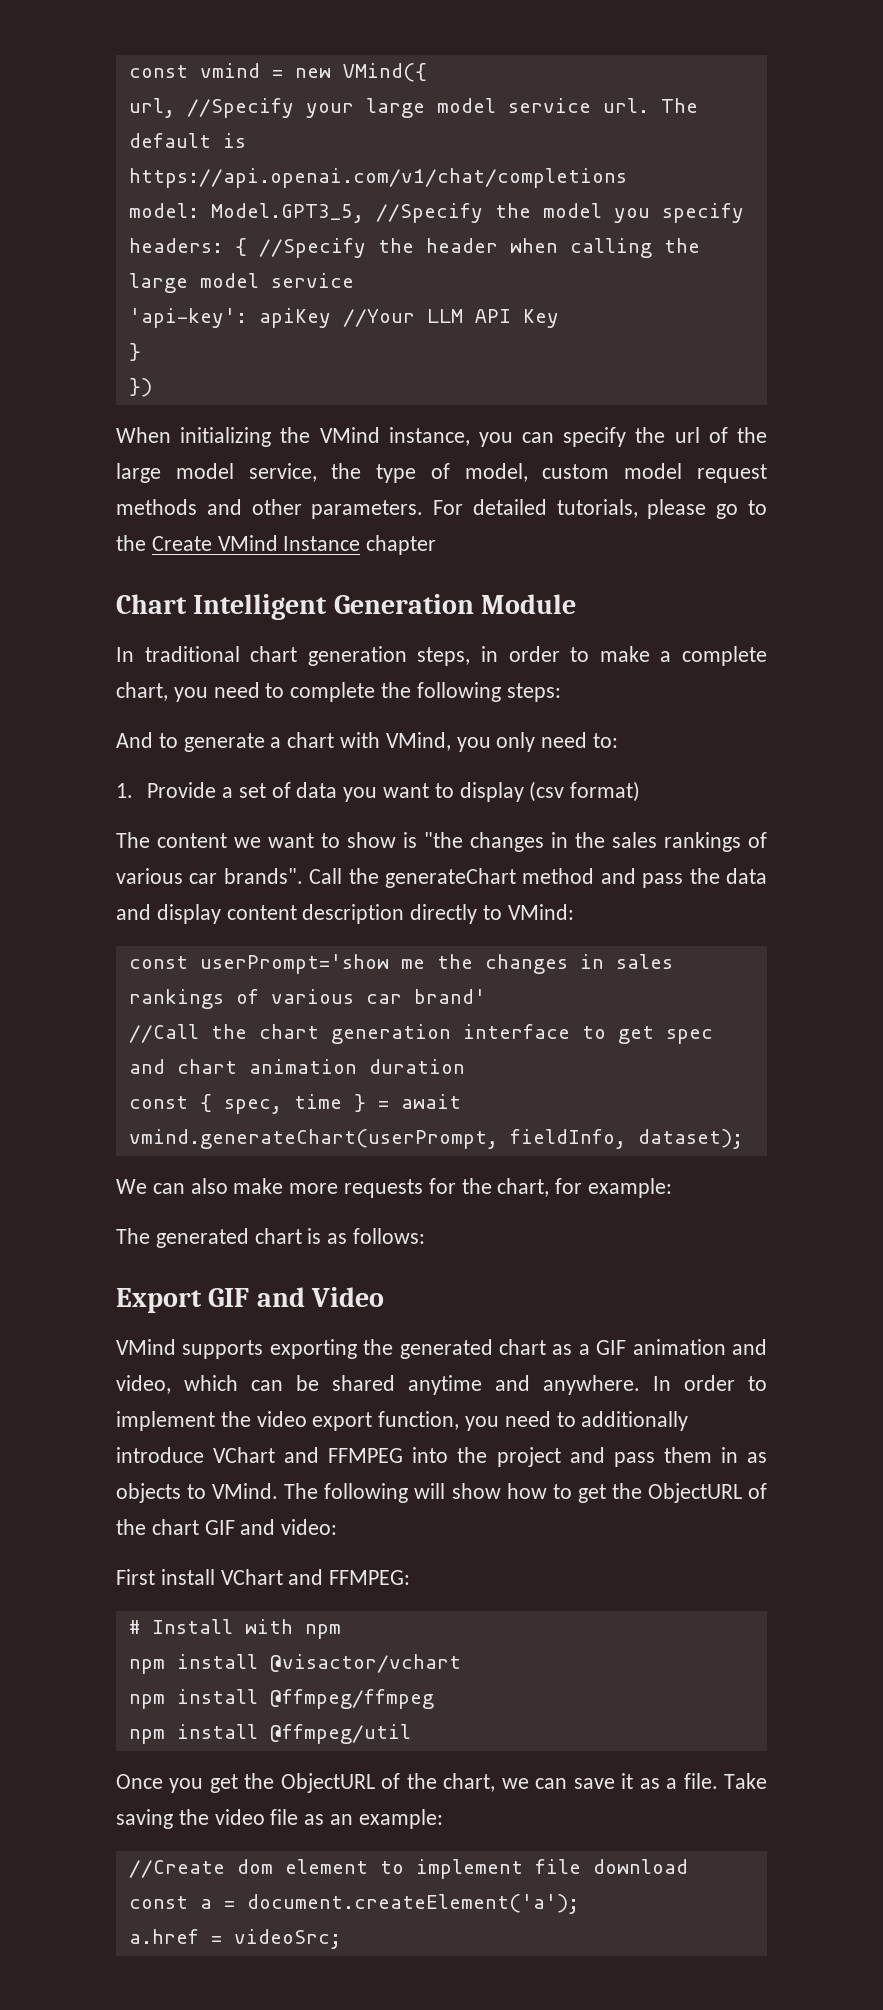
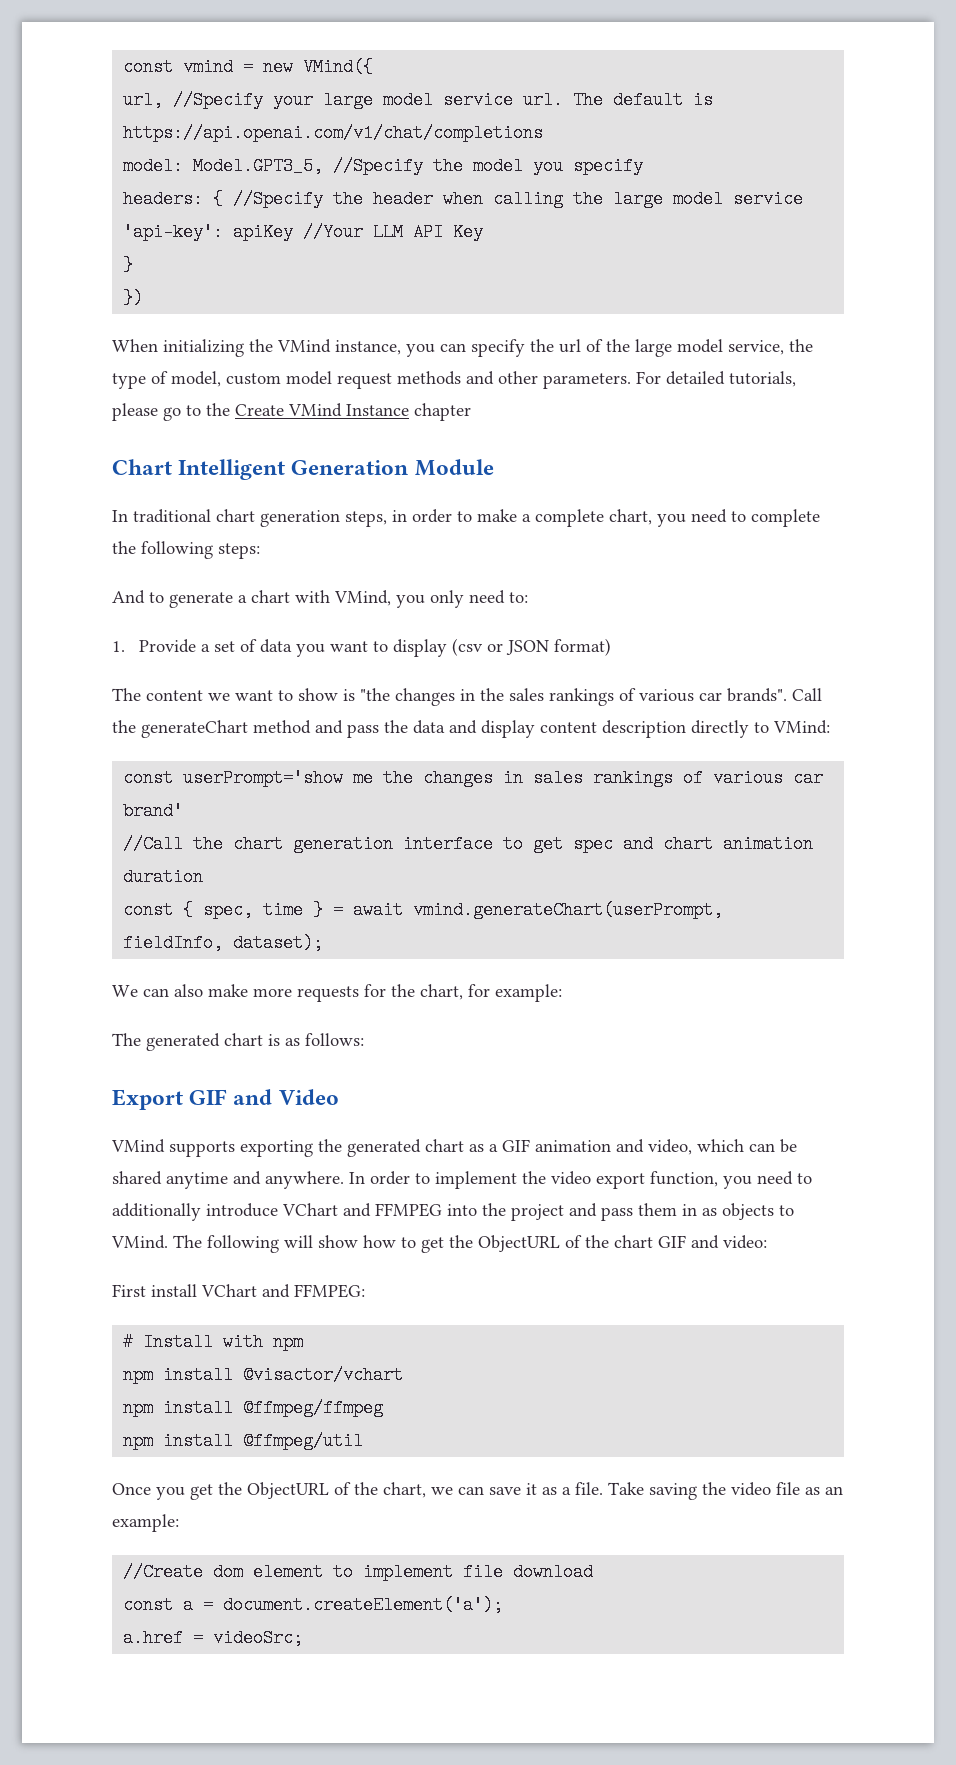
(565, 791) none -> [486,640,549,655] or JSON

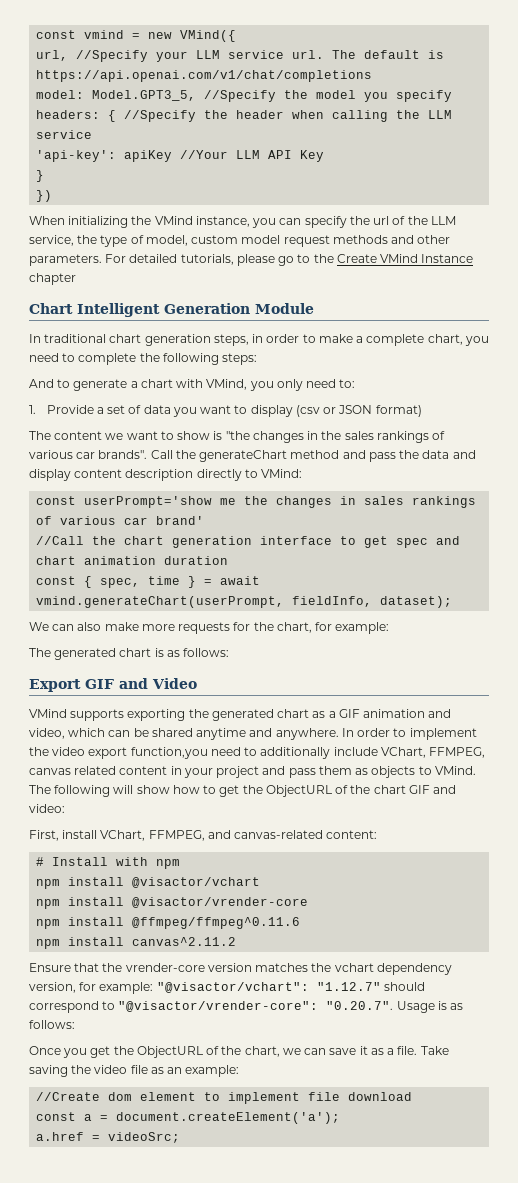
[323,91,434,109] large model -> [196,50,221,59] LLM
[613,190,724,208] large model -> [428,110,453,119] LLM
[635,339,723,357] large model -> [430,216,456,225] LLM
[650,1171,752,1189] function, you -> [130,747,208,759] function,you
[206,1203,506,1217] introduce VChart and FFMPEG into the -> [333,747,486,758] [29,766,213,778] include VChart, FFMPEG, canvas related content in your
[682,1204,697,1216] in -> (352, 770) none
[112,1284,365,1298] First install VChart and FFMPEG: -> [29,830,378,841] First, install VChart, FFMPEG, and canvas-related content:
[243,1399,384,1417] [123,1432,364,1450] @ffmpeg/ffmpeg // npm install @ffmpeg/util -> [132,897,309,908] [36,917,301,929] [36,937,237,949] [29,963,452,975] [29,982,425,994] [29,1001,464,1013] [29,1020,75,1029] @visactor/vrender-core // npm install @ffmpeg/ffmpeg^0.11.6 // npm install canvas^2.11.2 // Ensure that the vrender-core version matches the vchart dependency version, for example: "@visactor/vchart": "1.12.7" should correspond to "@visactor/vrender-core": "0.20.7". Usage is as follows:

